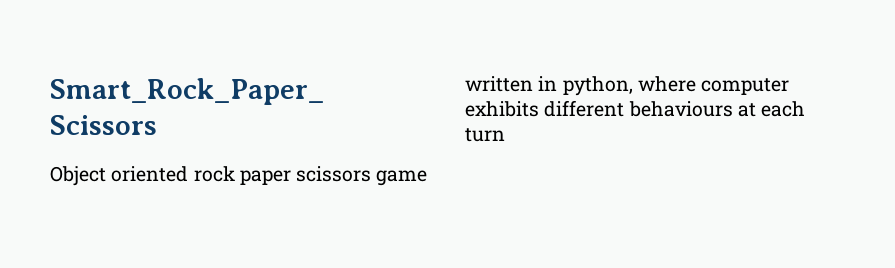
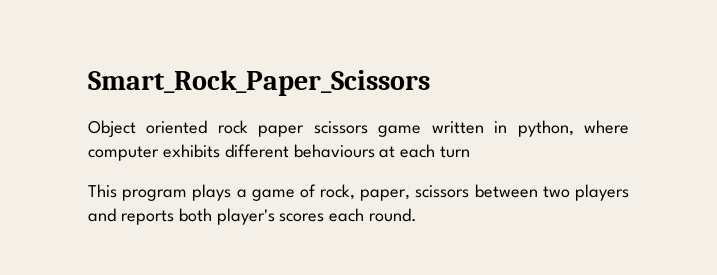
(505, 135) none -> [88,184,629,201] [88,208,418,225] // This program plays a game of rock, paper, scissors between two players and reports both player's scores each round.

